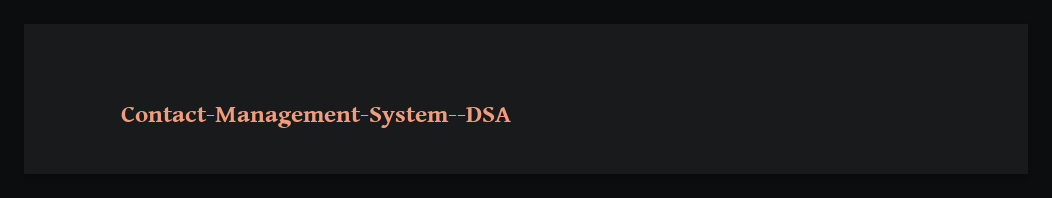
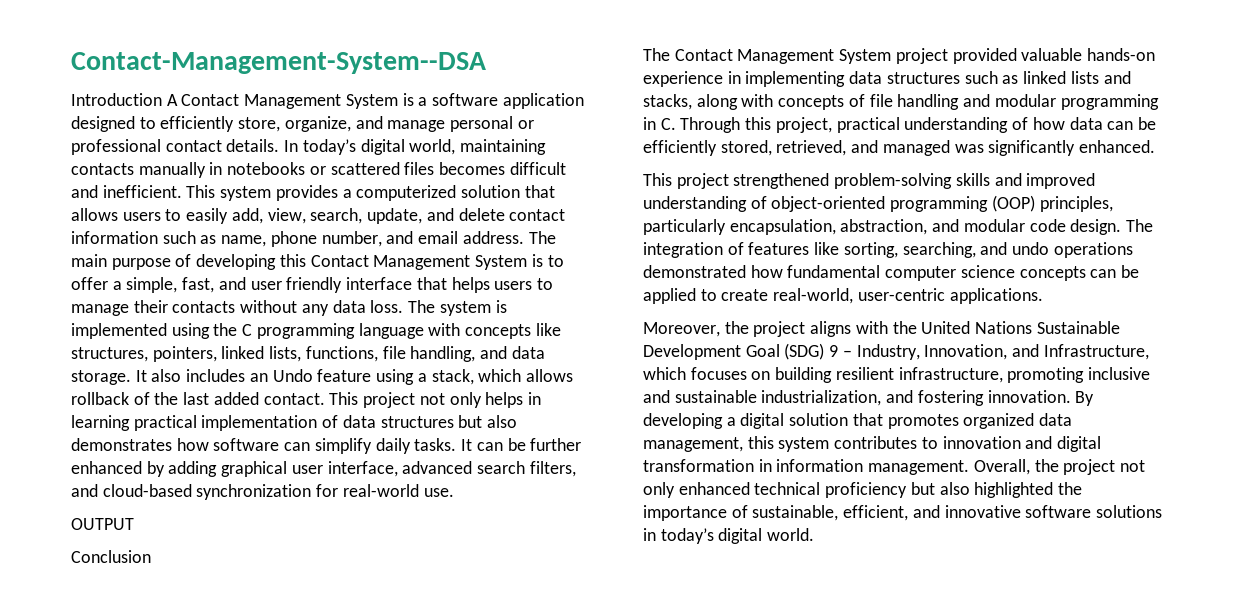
(511, 117) none -> [71,93,584,109] [71,116,534,132] [71,139,547,155] [71,162,566,178] [71,185,555,201] [71,208,566,224] [71,231,556,247] [71,254,564,270] [71,277,553,293] [71,300,507,316] [71,323,561,339] [71,346,545,362] [71,369,573,385] [71,392,541,408] [71,415,518,431] [71,438,582,454] [71,461,576,477] [71,484,454,500] [71,518,134,530] [71,550,151,563] [643,48,1156,64] [643,71,1131,87] [643,94,1159,110] [643,117,1156,133] [643,140,1156,156] [643,173,1096,189] [643,195,1113,212] [643,219,1154,235] [643,242,1133,258] [643,265,1140,281] [643,288,1043,304] [643,321,1120,337] [643,343,1149,360] [643,367,1151,383] [643,390,1095,406] [643,413,1073,429] [643,436,1102,452] [643,459,1146,475] [643,482,1083,498] [643,505,1163,521] [643,528,815,544] // Introduction A Contact Management System is a software application designed to efficiently store, organize, and manage personal or professional contact details. In today’s digital world, maintaining contacts manually in notebooks or scattered files becomes difficult and inefficient. This system provides a computerized solution that allows users to easily add, view, search, update, and delete contact information such as name, phone number, and email address. The main purpose of developing this Contact Management System is to offer a simple, fast, and user friendly interface that helps users to manage their contacts without any data loss. The system is implemented using the C programming language with concepts like structures, pointers, linked lists, functions, file handling, and data storage. It also includes an Undo feature using a stack, which allows rollback of the last added contact. This project not only helps in learning practical implementation of data structures but also demonstrates how software can simplify daily tasks. It can be further enhanced by adding graphical user interface, advanced search filters, and cloud-based synchronization for real-world use. // OUTPUT // Conclusion // The Contact Management System project provided valuable hands-on experience in implementing data structures such as linked lists and stacks, along with concepts of file handling and modular programming in C. Through this project, practical understanding of how data can be efficiently stored, retrieved, and managed was significantly enhanced. // This project strengthened problem-solving skills and improved understanding of object-oriented programming (OOP) principles, particularly encapsulation, abstraction, and modular code design. The integration of features like sorting, searching, and undo operations demonstrated how fundamental computer science concepts can be applied to create real-world, user-centric applications. // Moreover, the project aligns with the United Nations Sustainable Development Goal (SDG) 9 – Industry, Innovation, and Infrastructure, which focuses on building resilient infrastructure, promoting inclusive and sustainable industrialization, and fostering innovation. By developing a digital solution that promotes organized data management, this system contributes to innovation and digital transformation in information management. Overall, the project not only enhanced technical proficiency but also highlighted the importance of sustainable, efficient, and innovative software solutions in today’s digital world.

